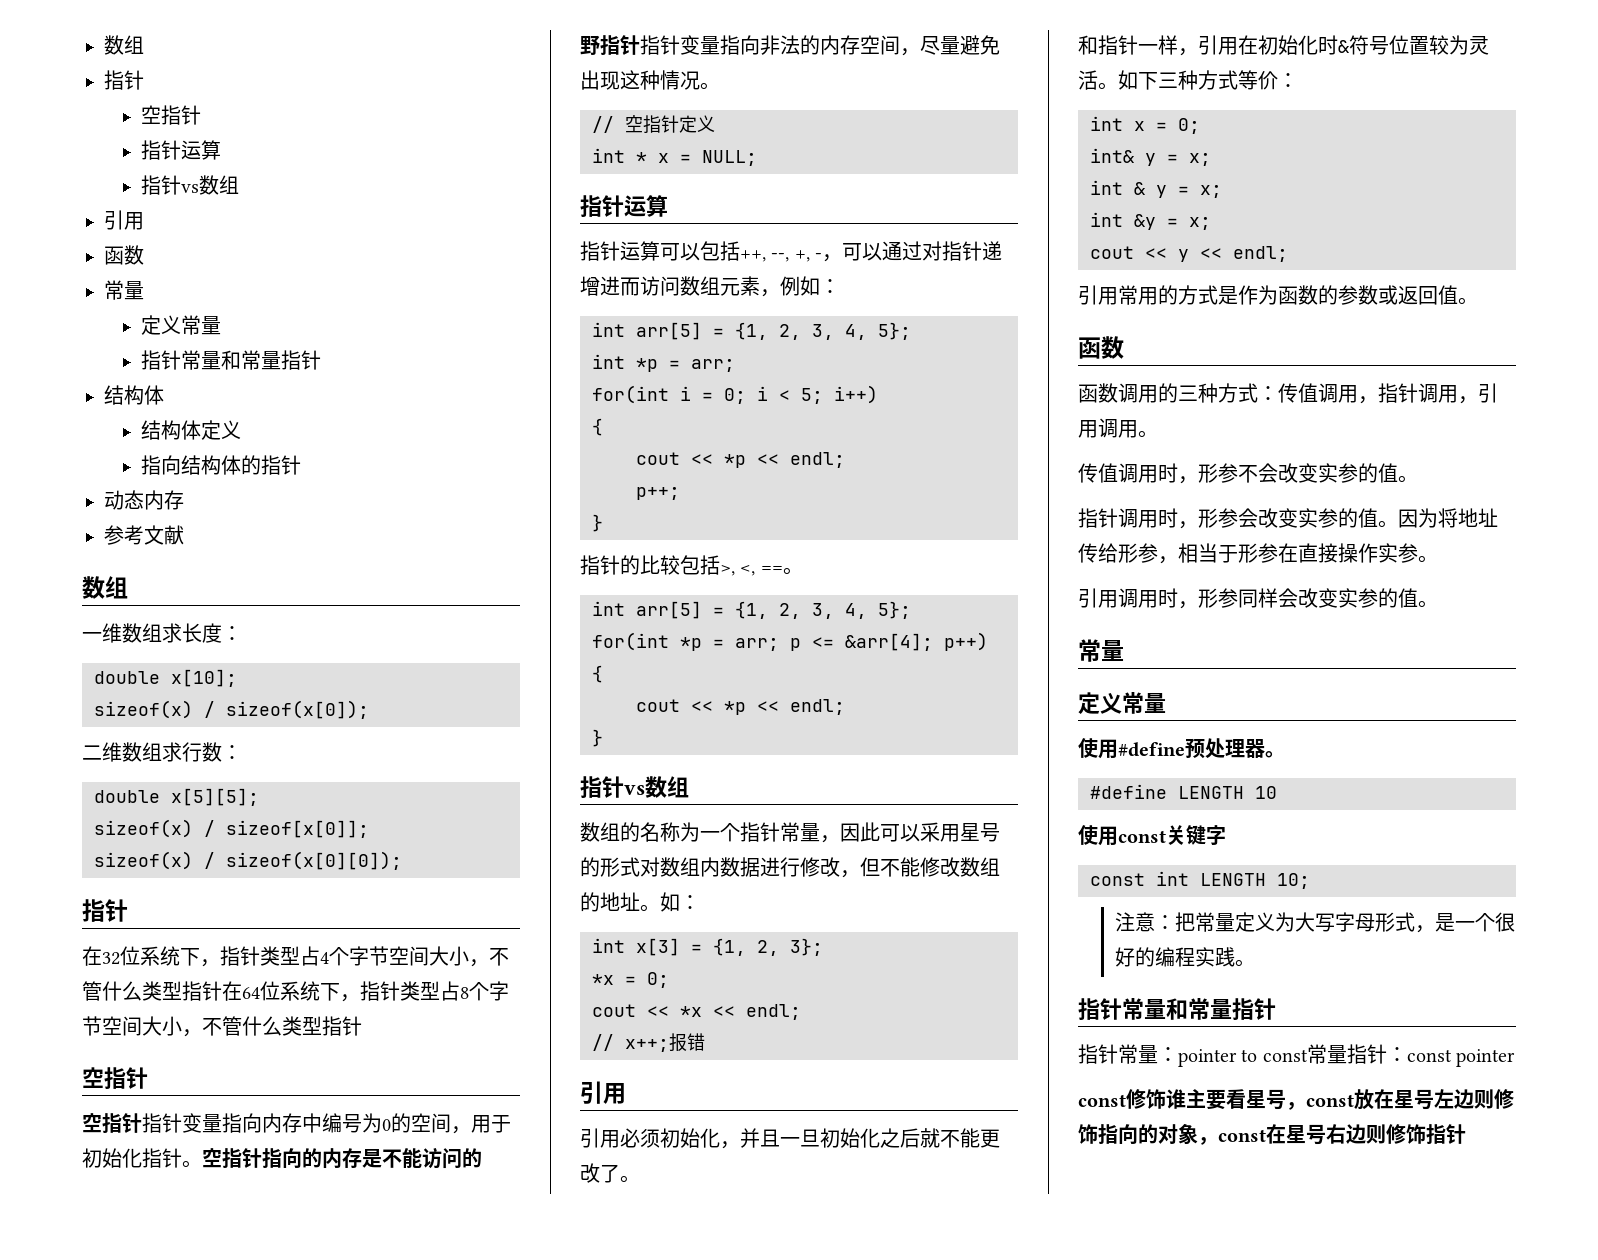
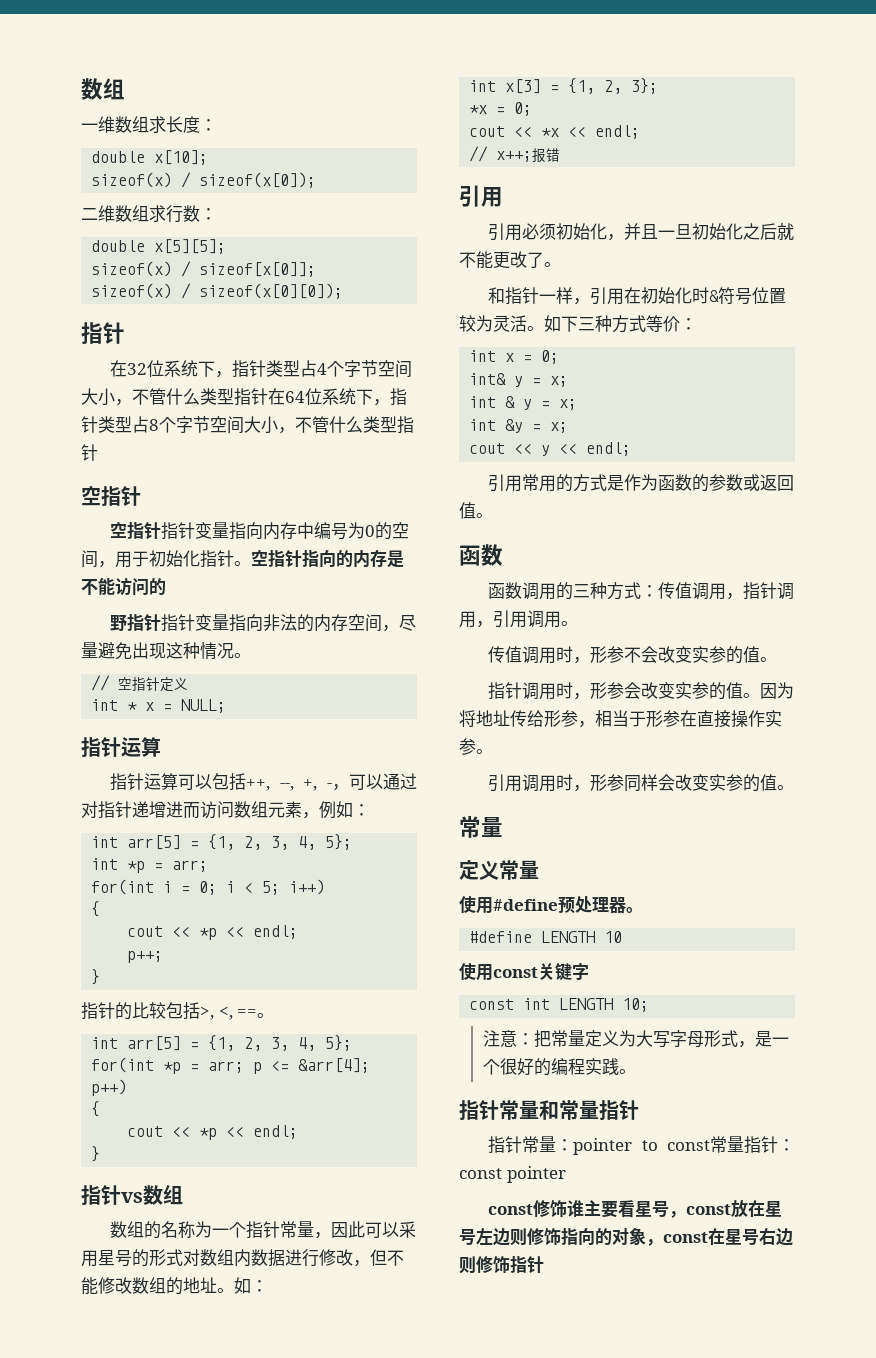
[104,35,144,55] [104,70,144,90] [141,105,202,125] [141,140,222,160] [141,175,240,195] [104,210,144,230] [104,245,144,265] [104,280,144,300] [141,315,222,335] [141,350,322,370] [104,385,164,405] [141,420,242,440] [141,455,302,475] [104,490,184,510] [104,525,184,545] [82,576,128,599] 数组 // 指针 // 空指针 // 指针运算 // 指针vs数组 // 引用 // 函数 // 常量 // 定义常量 // 指针常量和常量指针 // 结构体 // 结构体定义 // 指向结构体的指针 // 动态内存 // 参考文献 // 数组 -> [81,78,125,100] 数组

